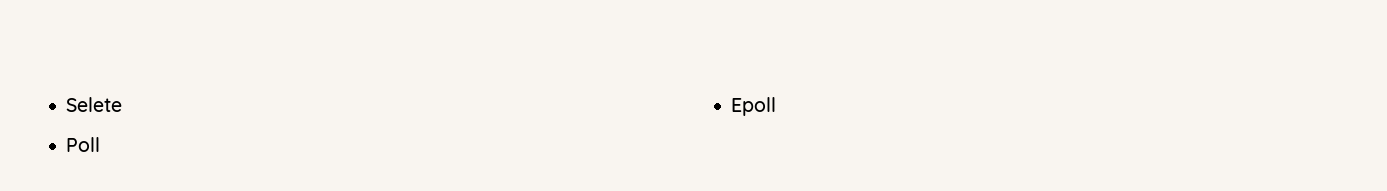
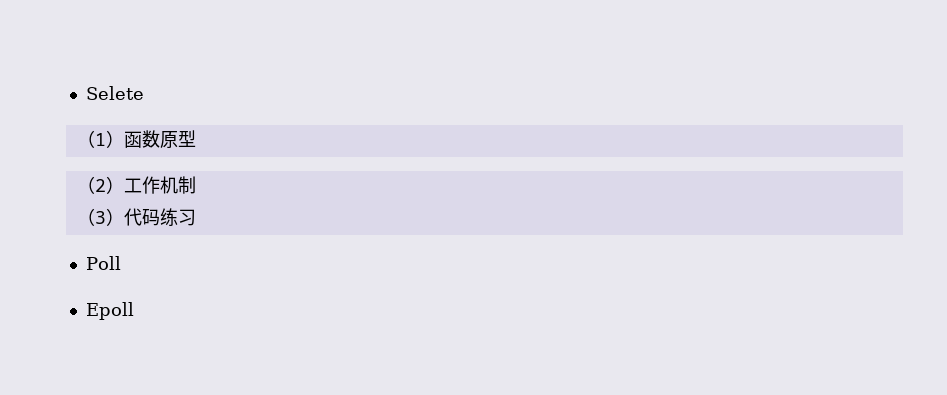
(123, 104) none -> [76,130,196,148] [76,176,196,194] [76,208,196,226] // （1）函数原型 // （2）工作机制 // （3）代码练习

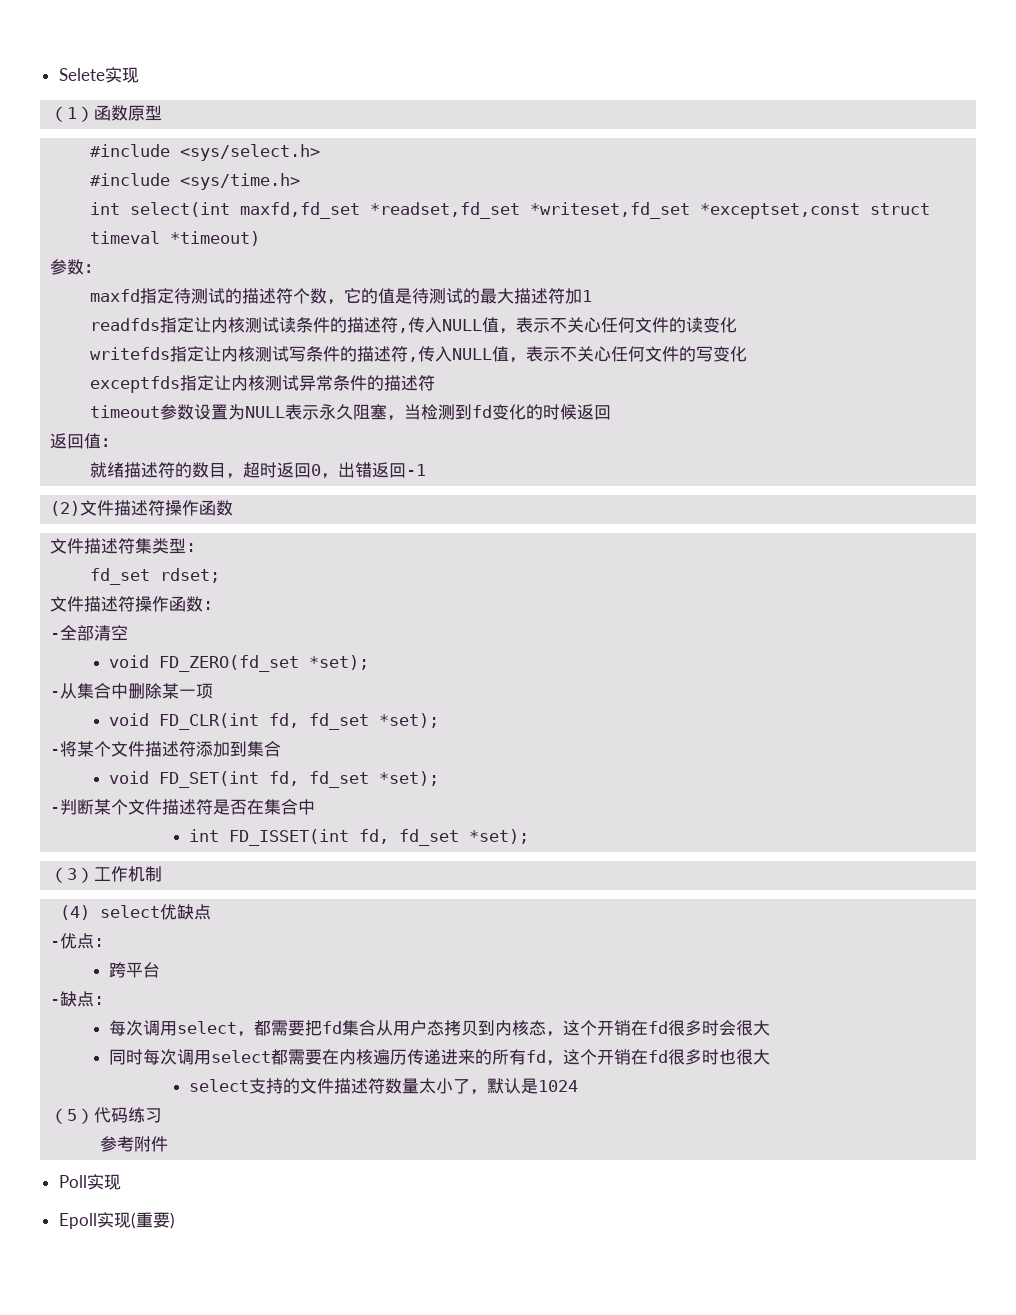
(144, 93) none -> [104,67,139,83] 实现
[76,176,106,194] // （2 -> [90,144,321,161] [90,173,301,190] [90,202,931,219] [90,231,261,246] [50,259,102,275] [90,288,593,305] [90,317,738,334] [90,346,748,363] [90,375,436,393] [90,404,612,421] [50,433,119,449] [90,462,427,479] [50,500,234,516] [50,538,197,554] [90,568,221,585] [50,596,214,612] [50,625,129,641] [108,655,369,672] [50,683,214,699] [108,713,439,730] [50,741,282,757] [108,771,439,788] [50,799,316,815] [188,829,529,846] [50,867,78,883] // #include <sys/select.h> // #include <sys/time.h> // int select(int maxfd,fd_set *readset,fd_set *writeset,fd_set *exceptset,const struct timeval *timeout) // 参数： // maxfd指定待测试的描述符个数，它的值是待测试的最大描述符加1 // readfds指定让内核测试读条件的描述符,传入NULL值，表示不关心任何文件的读变化 // writefds指定让内核测试写条件的描述符,传入NULL值，表示不关心任何文件的写变化 // exceptfds指定让内核测试异常条件的描述符 // timeout参数设置为NULL表示永久阻塞，当检测到fd变化的时候返回 // 返回值： // 就绪描述符的数目，超时返回0，出错返回-1 // (2)文件描述符操作函数 // 文件描述符集类型: // fd_set rdset; // 文件描述符操作函数: // -全部清空 // void FD_ZERO(fd_set *set); // -从集合中删除某一项 // void FD_CLR(int fd, fd_set *set); // -将某个文件描述符添加到集合 // void FD_SET(int fd, fd_set *set); // -判断某个文件描述符是否在集合中 // int FD_ISSET(int fd, fd_set *set); // （3
[76,208,106,226] // （3 -> [60,904,212,920] [50,933,105,949] [108,962,160,978] [50,991,105,1007] [108,1020,770,1037] [108,1049,770,1066] [188,1078,578,1095] [50,1108,78,1124] // (4) select优缺点 // -优点: // 跨平台 // -缺点: // 每次调用select，都需要把fd集合从用户态拷贝到内核态，这个开销在fd很多时会很大 // 同时每次调用select都需要在内核遍历传递进来的所有fd，这个开销在fd很多时也很大 // select支持的文件描述符数量太小了，默认是1024 // （5
(196, 217) none -> [100,1136,169,1152] // 参考附件
(121, 263) none -> [86,1174,121,1190] 实现
(134, 311) none -> [96,1212,175,1229] 实现(重要)

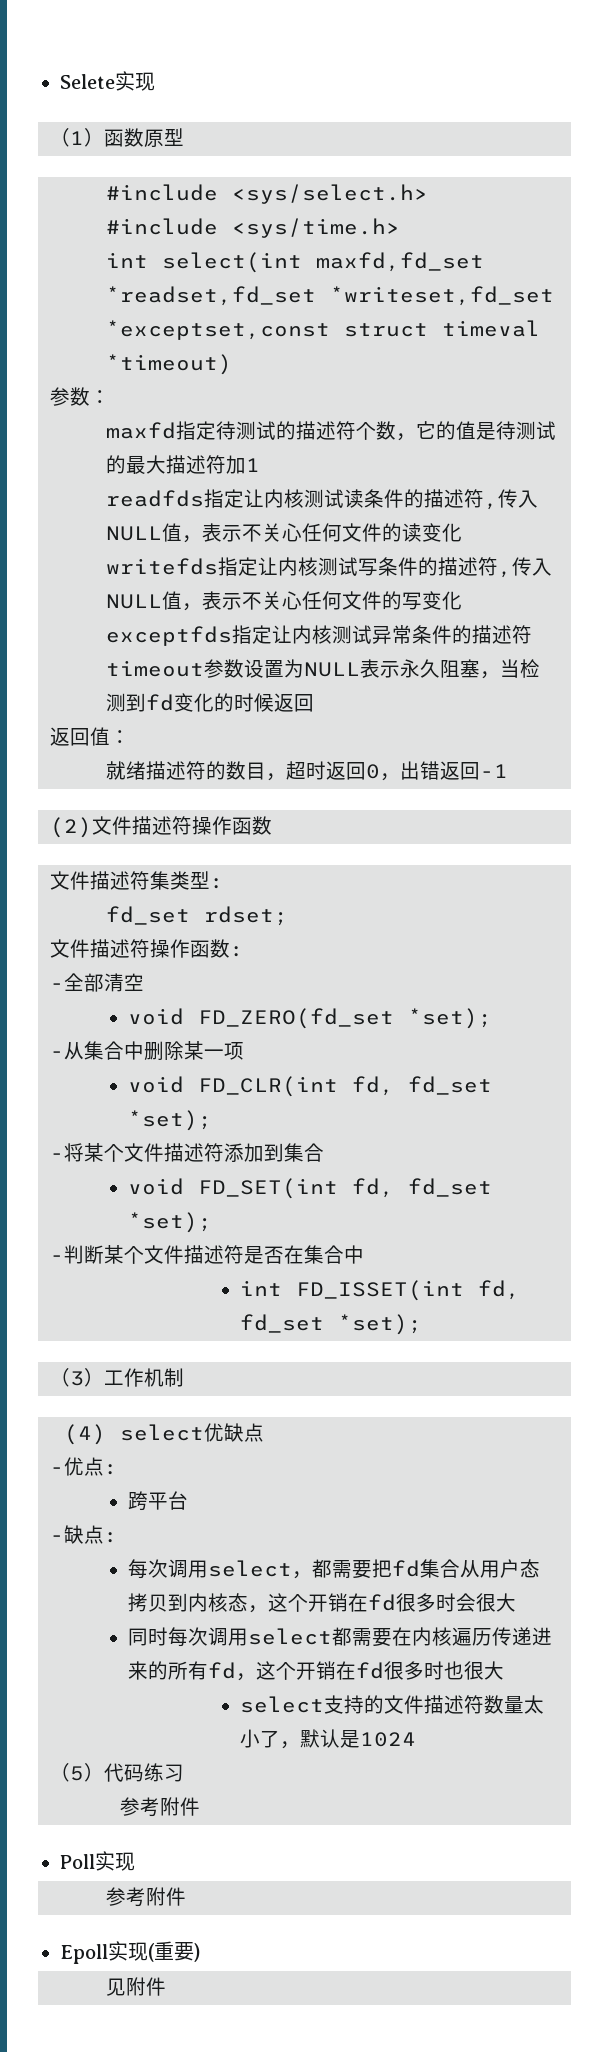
(121, 1182) none -> [106,1887,186,1907] // 参考附件
(175, 1220) none -> [106,1977,166,1996] // 见附件

